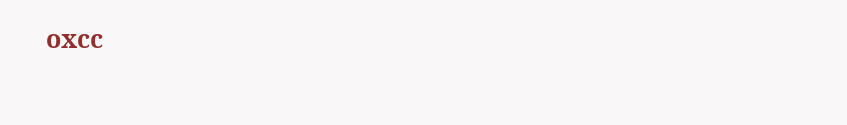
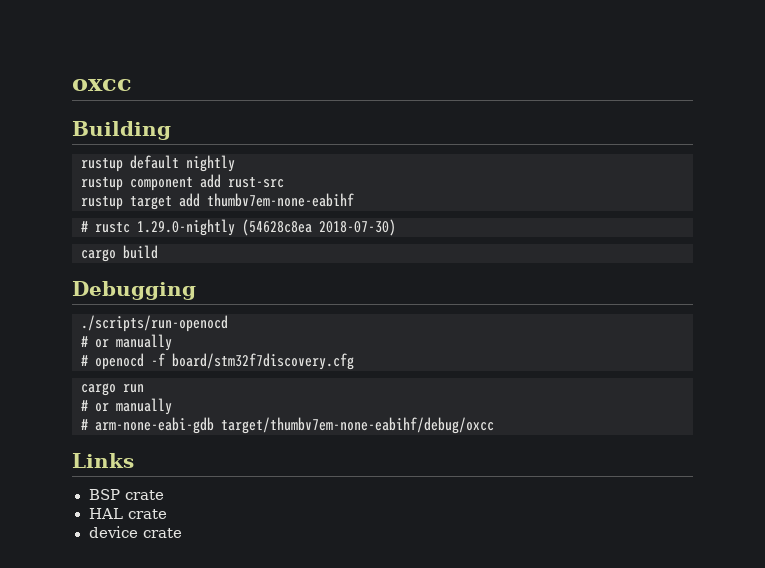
(103, 41) none -> [72,121,171,140] [81,155,235,172] [81,174,284,191] [81,193,354,210] [81,219,396,236] [81,245,158,262] [72,281,196,300] [81,315,228,332] [81,334,172,351] [81,353,354,370] [81,383,144,396] [81,398,172,415] [81,417,494,434] [72,453,134,468] [88,489,164,500] [88,508,167,519] [88,526,182,538] // Building // rustup default nightly // rustup component add rust-src // rustup target add thumbv7em-none-eabihf // # rustc 1.29.0-nightly (54628c8ea 2018-07-30) // cargo build // Debugging // ./scripts/run-openocd // # or manually // # openocd -f board/stm32f7discovery.cfg // cargo run // # or manually // # arm-none-eabi-gdb target/thumbv7em-none-eabihf/debug/oxcc // Links // BSP crate // HAL crate // device crate

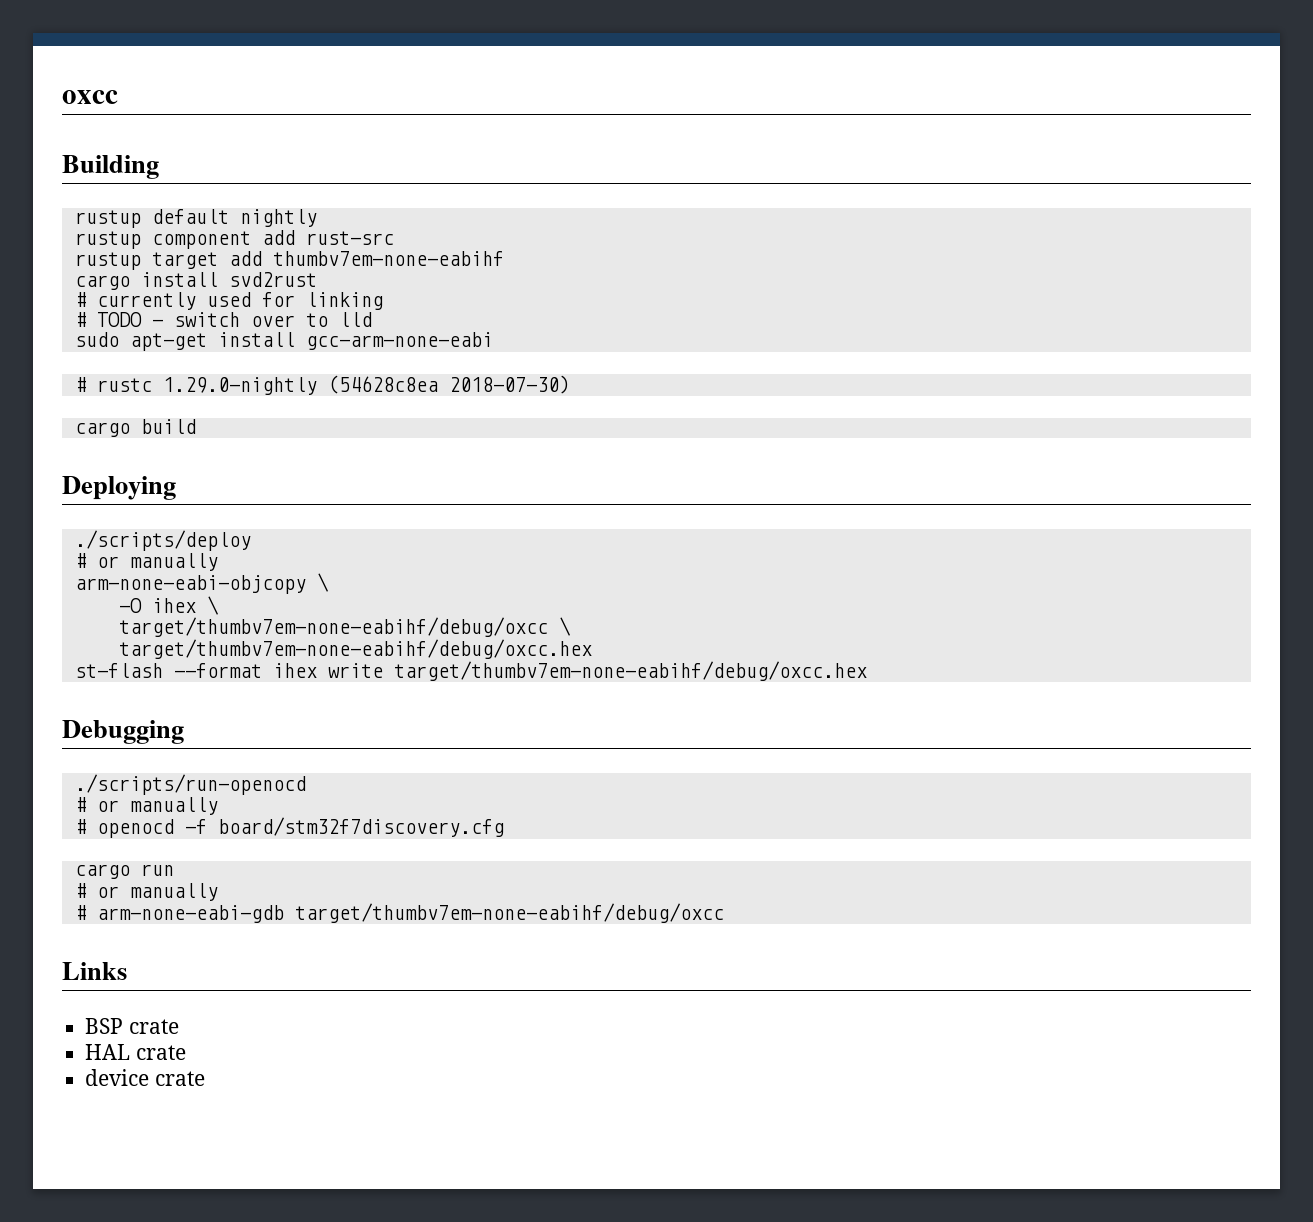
(354, 200) none -> [74,272,317,290] [74,292,383,310] [74,312,372,327] [74,332,493,351] // cargo install svd2rust // # currently used for linking // # TODO - switch over to lld // sudo apt-get install gcc-arm-none-eabi
(158, 252) none -> [62,476,176,500] [74,530,251,551] [74,553,218,571] [74,573,329,594] [118,596,219,615] [118,617,571,637] [118,639,592,659] [74,661,867,681] // Deploying // ./scripts/deploy // # or manually // arm-none-eabi-objcopy \ // -O ihex \ // target/thumbv7em-none-eabihf/debug/oxcc \ // target/thumbv7em-none-eabihf/debug/oxcc.hex // st-flash --format ihex write target/thumbv7em-none-eabihf/debug/oxcc.hex

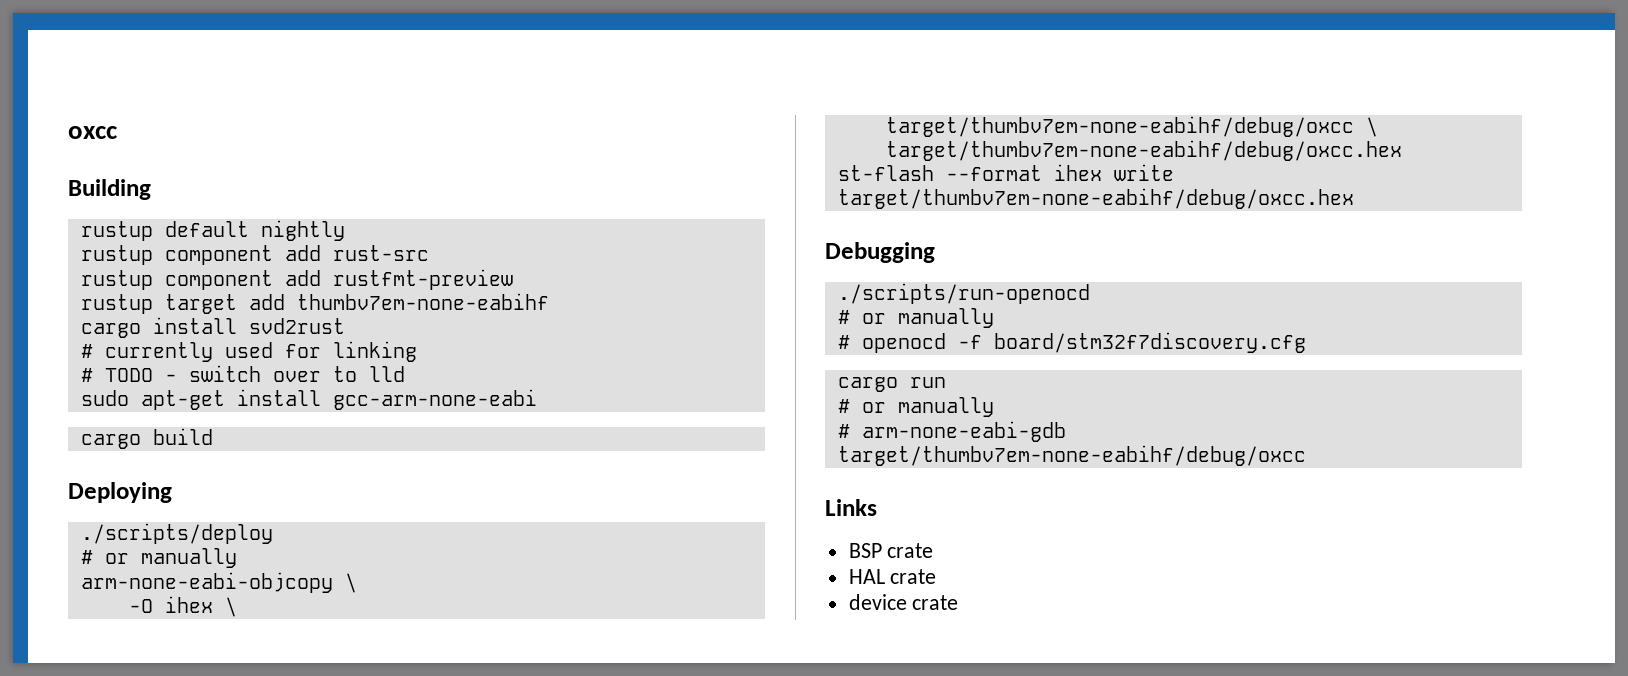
(394, 238) none -> [80,269,513,290] // rustup component add rustfmt-preview
[74,375,570,395] // # rustc 1.29.0-nightly (54628c8ea 2018-07-30) -> (537, 399) none

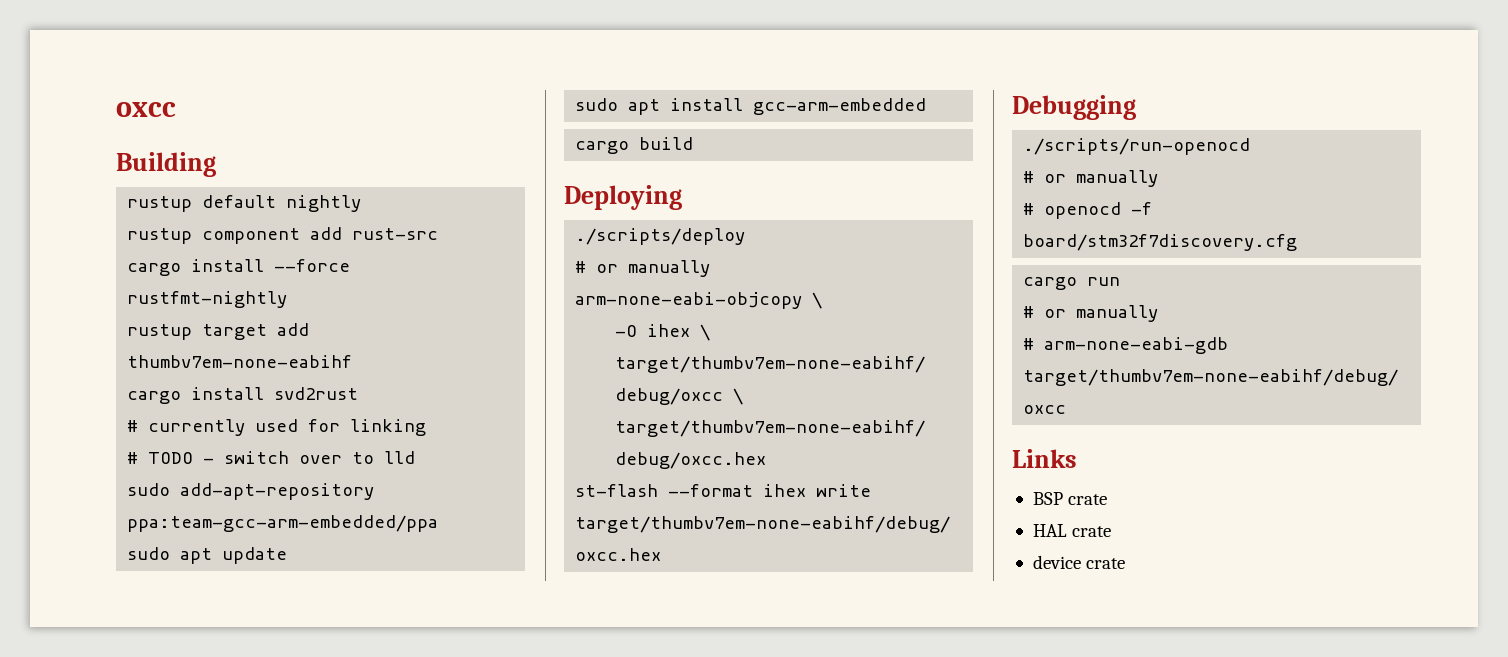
[80,269,513,290] rustup component add rustfmt-preview -> [127,259,351,276] [127,291,288,308] cargo install --force rustfmt-nightly
[140,389,537,410] apt-get install gcc-arm-none-eabi -> [180,483,375,500] [127,515,439,532] [127,547,288,564] [575,98,927,115] add-apt-repository ppa:team-gcc-arm-embedded/ppa // sudo apt update // sudo apt install gcc-arm-embedded

